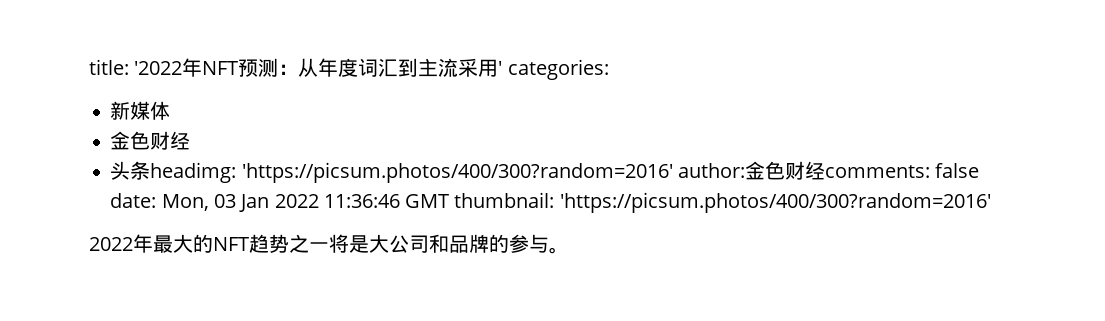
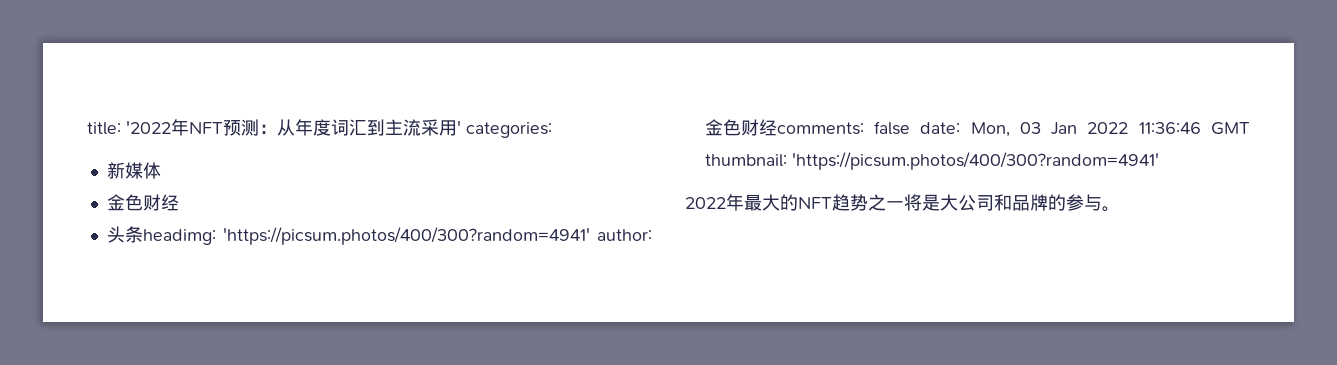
[241,162,673,183] 'https://picsum.photos/400/300?random=2016' -> [222,227,590,245] 'https://picsum.photos/400/300?random=4941'
[559,192,991,213] 'https://picsum.photos/400/300?random=2016' -> [791,152,1159,170] 'https://picsum.photos/400/300?random=4941'

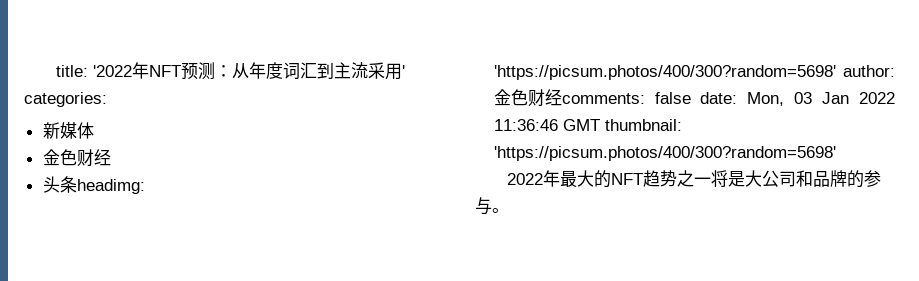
[222,227,590,245] 'https://picsum.photos/400/300?random=4941' -> [493,65,836,80] 'https://picsum.photos/400/300?random=5698'
[791,152,1159,170] 'https://picsum.photos/400/300?random=4941' -> [493,146,836,161] 'https://picsum.photos/400/300?random=5698'

